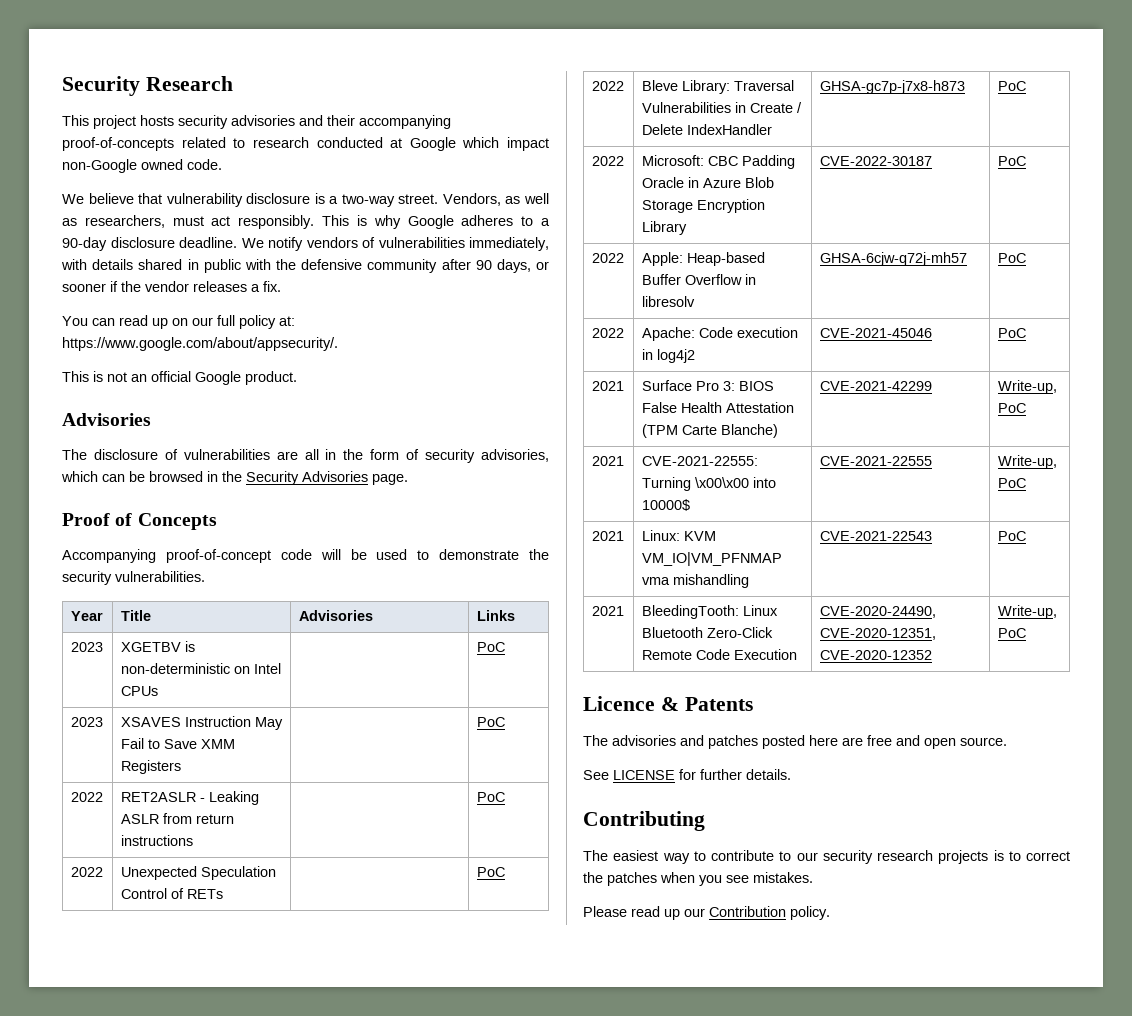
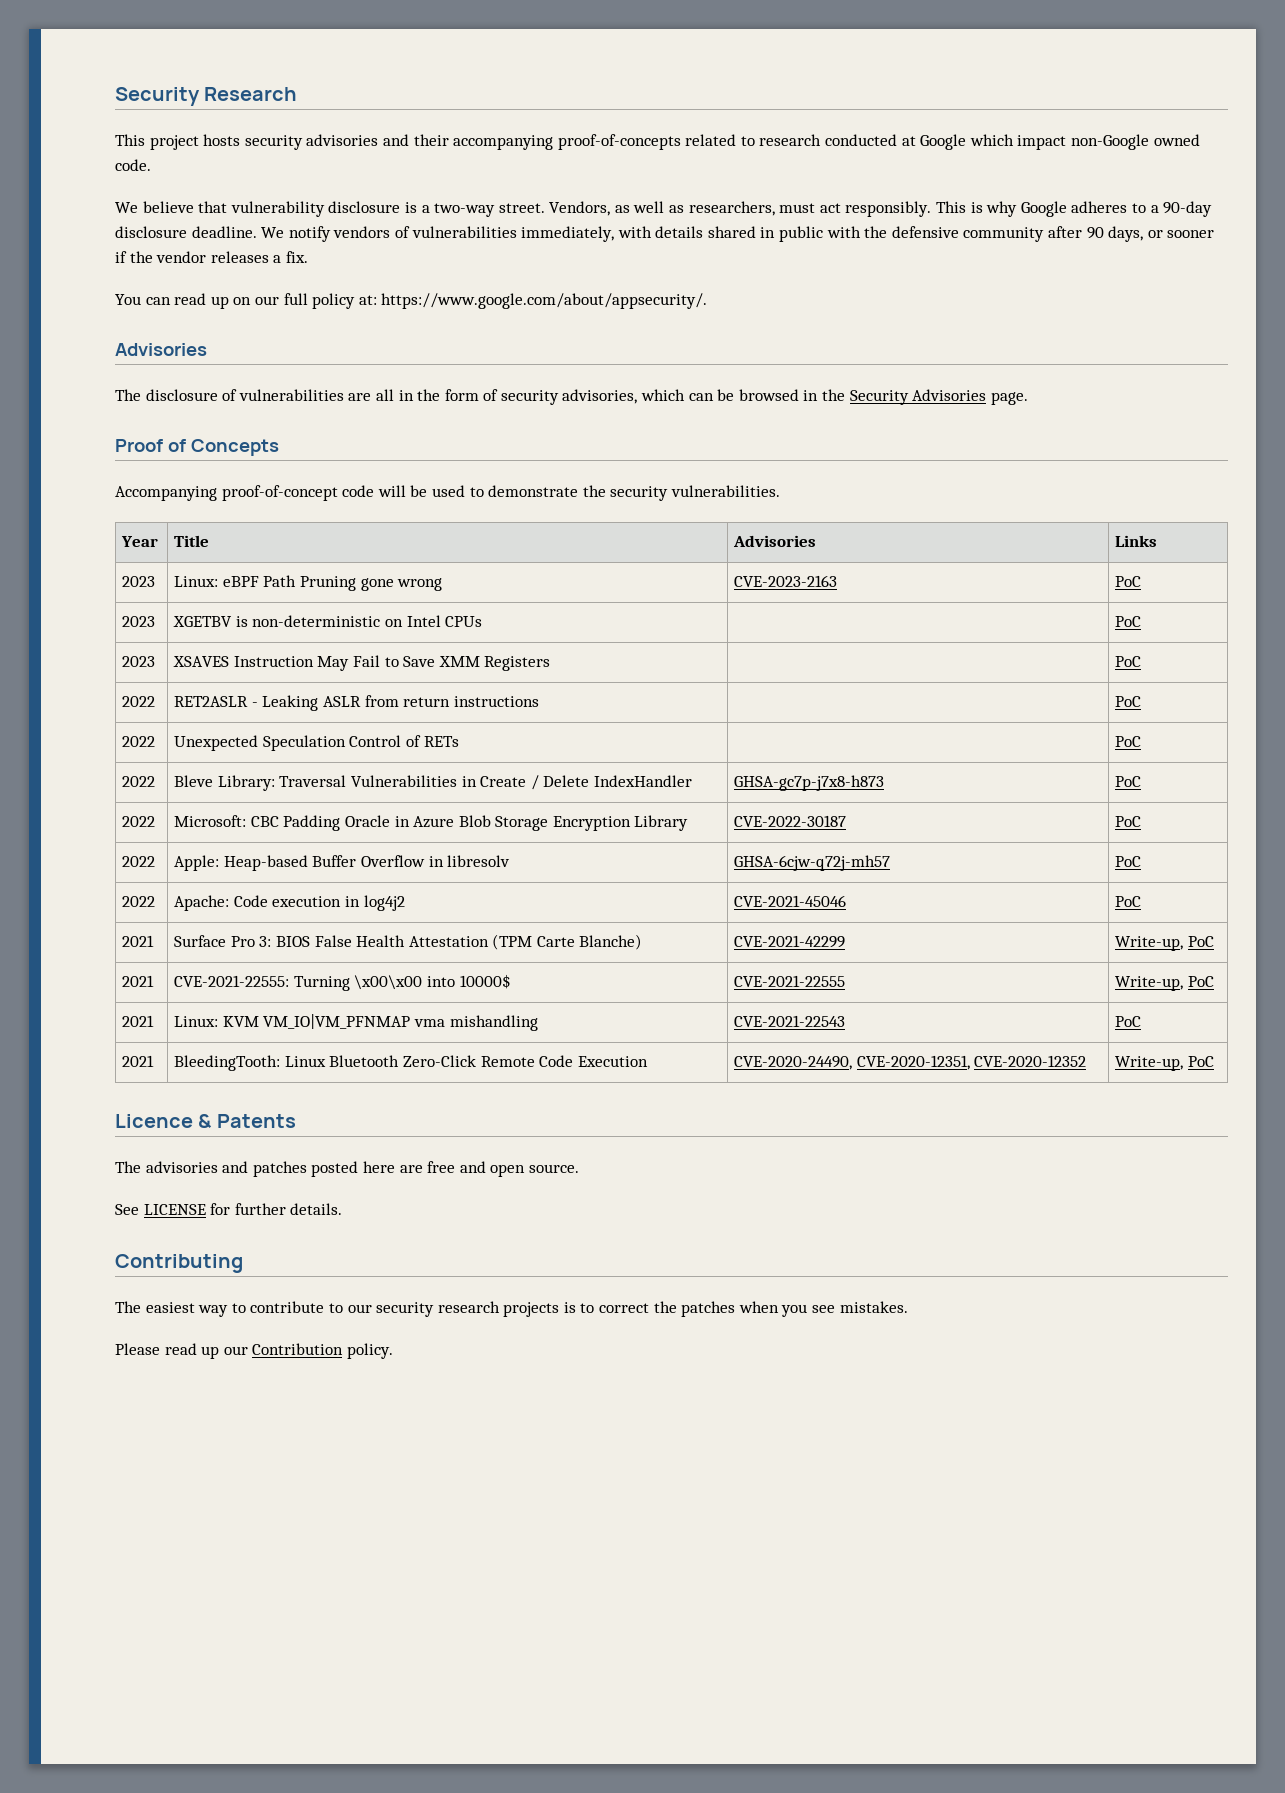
[62,371,297,385] // This is not an official Google product. -> (708, 301) none
(515, 615) none -> [122,576,156,587] [174,575,443,591] [734,575,838,587] [1115,576,1142,587] // 2023 | Linux: eBPF Path Pruning gone wrong | CVE-2023-2163 | PoC

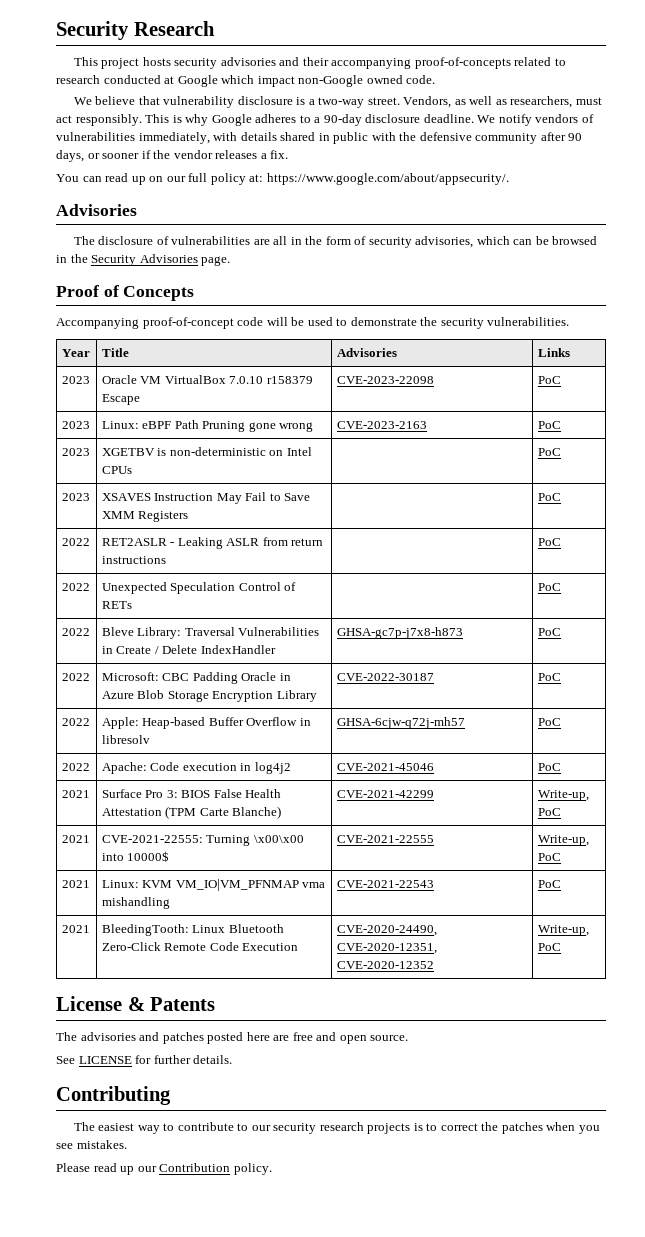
(1158, 541) none -> [61,376,90,384] [101,375,313,384] [101,394,140,405] [336,376,434,384] [537,376,561,384] // 2023 | Oracle VM VirtualBox 7.0.10 r158379 Escape | CVE-2023-22098 | PoC
[115,1114,193,1128] Licence -> [56,996,122,1011] License

